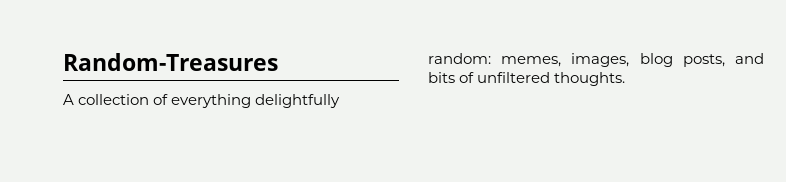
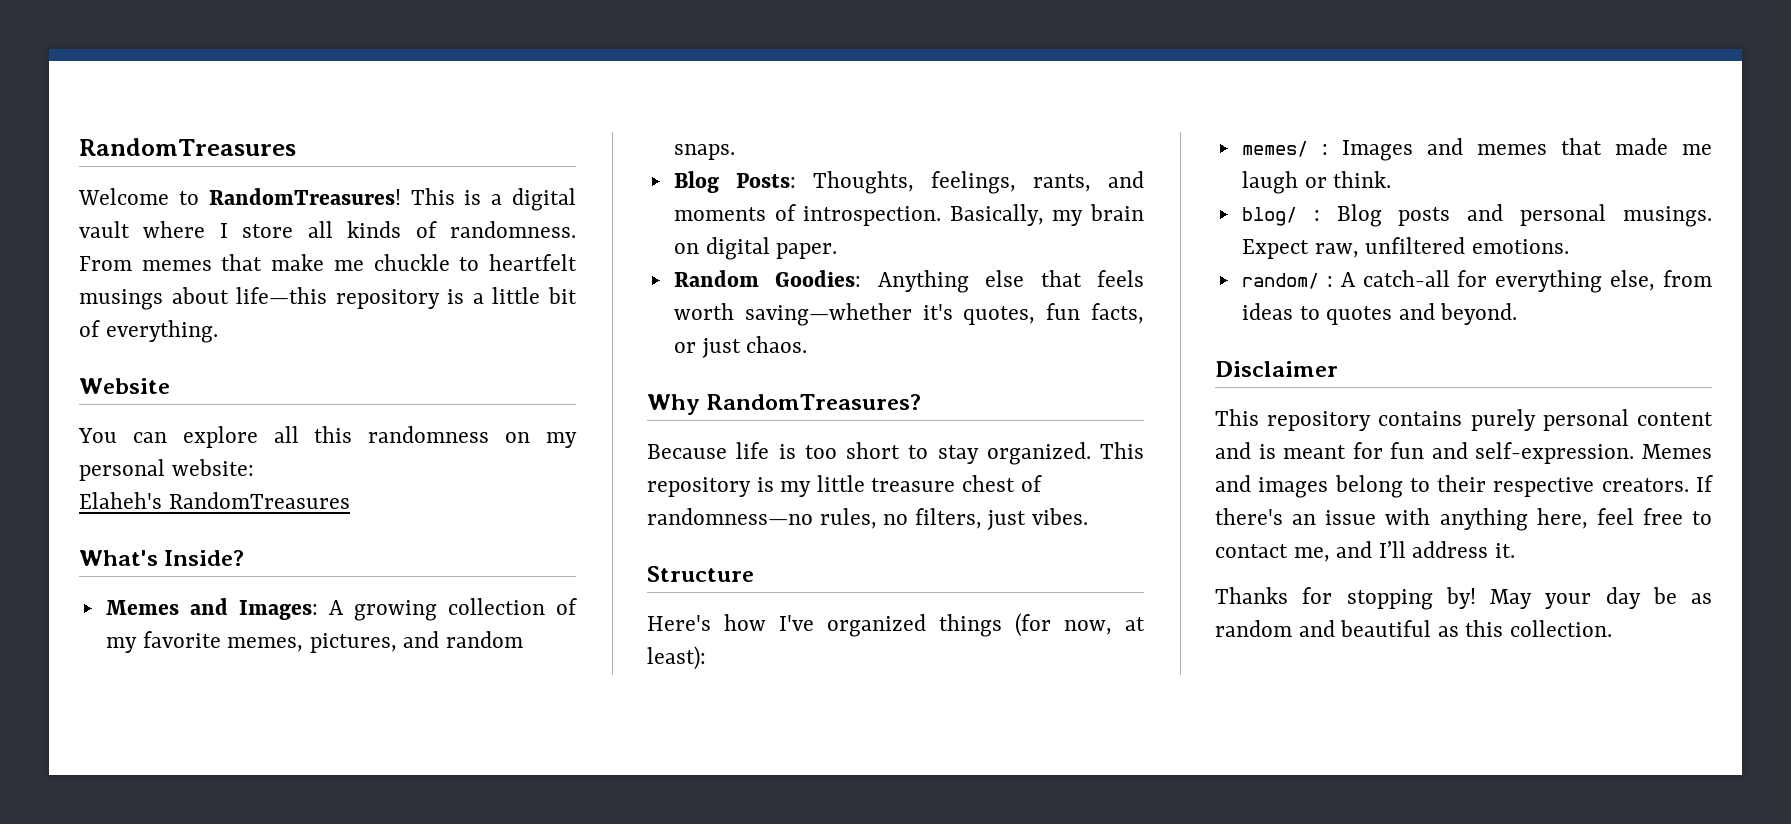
[63,53,278,71] [63,94,341,108] [428,53,764,67] [428,72,626,86] Random-Treasures // A collection of everything delightfully random: memes, images, blog posts, and bits of unfiltered thoughts. -> [79,138,296,156] [78,188,576,211] [79,221,576,238] [79,254,577,271] [79,287,577,310] [79,320,218,343] [79,378,170,394] [78,426,577,448] [79,459,254,481] [79,492,350,509] [79,550,245,566] [105,598,577,621] [105,631,524,653] [673,144,735,160] [673,171,1144,194] [673,204,1144,226] [673,237,838,260] [673,270,1144,293] [673,303,1144,326] [673,336,808,358] [647,394,922,415] [647,442,1144,465] [647,475,1042,497] [647,508,1089,530] [647,566,754,582] [647,613,1145,637] [647,646,706,670] [1241,138,1712,161] [1241,171,1392,194] [1241,204,1712,227] [1241,237,1569,259] [1241,270,1712,293] [1241,303,1518,325] [1215,361,1338,377] [1215,409,1713,431] [1215,442,1712,464] [1215,475,1713,498] [1215,508,1712,531] [1215,541,1516,562] [1215,587,1712,610] [1215,620,1613,637] RandomTreasures // Welcome to RandomTreasures! This is a digital vault where I store all kinds of randomness. From memes that make me chuckle to heartfelt musings about life—this repository is a little bit of everything. // Website // You can explore all this randomness on my personal website: // Elaheh's RandomTreasures // What's Inside? // Memes and Images: A growing collection of my favorite memes, pictures, and random snaps. // Blog Posts: Thoughts, feelings, rants, and moments of introspection. Basically, my brain on digital paper. // Random Goodies: Anything else that feels worth saving—whether it's quotes, fun facts, or just chaos. // Why RandomTreasures? // Because life is too short to stay organized. This repository is my little treasure chest of randomness—no rules, no filters, just vibes. // Structure // Here's how I've organized things (for now, at least): // memes/ : Images and memes that made me laugh or think. // blog/ : Blog posts and personal musings. Expect raw, unfiltered emotions. // random/ : A catch-all for everything else, from ideas to quotes and beyond. // Disclaimer // This repository contains purely personal content and is meant for fun and self-expression. Memes and images belong to their respective creators. If there's an issue with anything here, feel free to contact me, and I’ll address it. // Thanks for stopping by! May your day be as random and beautiful as this collection.

